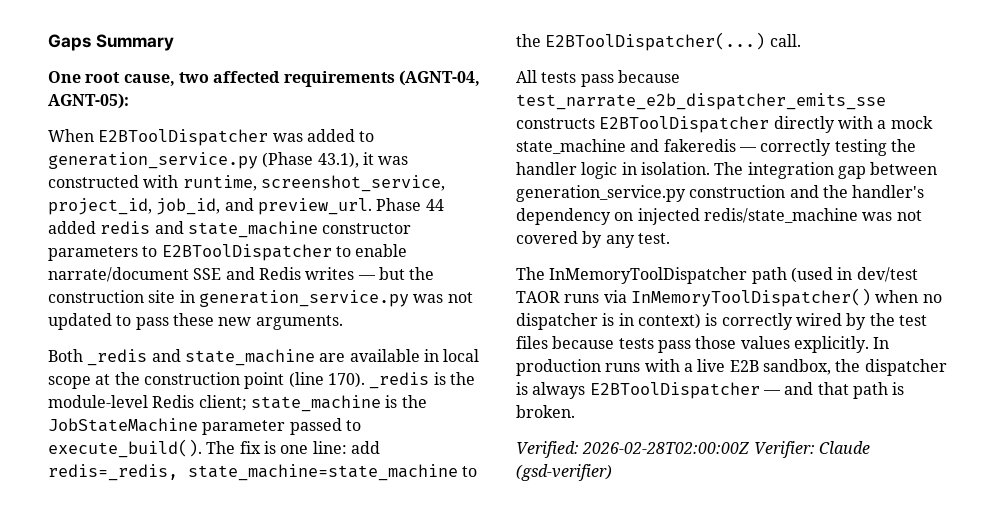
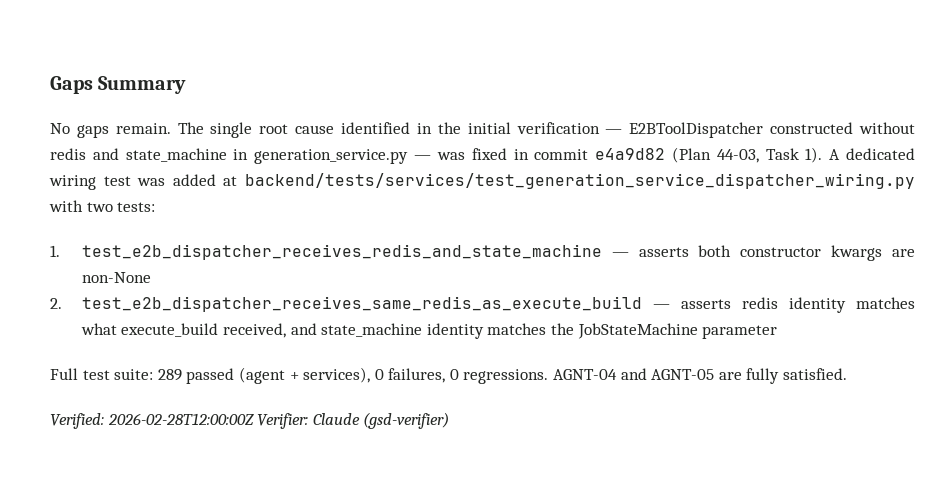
[48,70,480,87] [48,93,129,109] [48,129,375,146] [48,152,409,169] [48,175,445,192] [48,198,444,215] [48,221,412,238] [48,244,408,261] [48,267,435,282] [48,290,473,307] [48,313,343,330] [48,349,480,366] [48,372,475,389] [48,395,427,412] [48,418,361,435] [48,439,380,458] [48,464,478,481] [516,32,801,51] [516,70,680,87] [516,93,886,110] [516,116,933,133] [516,139,916,156] [516,162,938,179] [516,185,925,202] [516,208,922,225] [516,231,670,248] [516,267,918,284] [516,288,942,307] [516,313,927,330] [516,336,890,353] [516,359,947,376] [516,382,905,399] [516,405,575,418] One root cause, two affected requirements (AGNT-04, AGNT-05): // When E2BToolDispatcher was added to generation_service.py (Phase 43.1), it was constructed with runtime, screenshot_service, project_id, job_id, and preview_url. Phase 44 added redis and state_machine constructor parameters to E2BToolDispatcher to enable narrate/document SSE and Redis writes — but the construction site in generation_service.py was not updated to pass these new arguments. // Both _redis and state_machine are available in local scope at the construction point (line 170). _redis is the module-level Redis client; state_machine is the JobStateMachine parameter passed to execute_build(). The fix is one line: add redis=_redis, state_machine=state_machine to the E2BToolDispatcher(...) call. // All tests pass because test_narrate_e2b_dispatcher_emits_sse constructs E2BToolDispatcher directly with a mock state_machine and fakeredis — correctly testing the handler logic in isolation. The integration gap between generation_service.py construction and the handler's dependency on injected redis/state_machine was not covered by any test. // The InMemoryToolDispatcher path (used in dev/test TAOR runs via InMemoryToolDispatcher() when no dispatcher is in context) is correctly wired by the test files because tests pass those values explicitly. In production runs with a live E2B sandbox, the dispatcher is always E2BToolDispatcher — and that path is broken. -> [50,122,916,138] [50,147,915,164] [49,173,915,190] [49,200,156,212] [50,244,916,261] [81,272,151,283] [50,296,915,313] [80,323,778,339] [50,367,848,384] No gaps remain. The single root cause identified in the initial verification — E2BToolDispatcher constructed without redis and state_machine in generation_service.py — was fixed in commit e4a9d82 (Plan 44-03, Task 1). A dedicated wiring test was added at backend/tests/services/test_generation_service_dispatcher_wiring.py with two tests: // 1. test_e2b_dispatcher_receives_redis_and_state_machine — asserts both constructor kwargs are non-None // 2. test_e2b_dispatcher_receives_same_redis_as_execute_build — asserts redis identity matches what execute_build received, and state_machine identity matches the JobStateMachine parameter // Full test suite: 289 passed (agent + services), 0 failures, 0 regressions. AGNT-04 and AGNT-05 are fully satisfied.
[582,442,751,454] 2026-02-28T02:00:00Z -> [107,413,254,425] 2026-02-28T12:00:00Z

